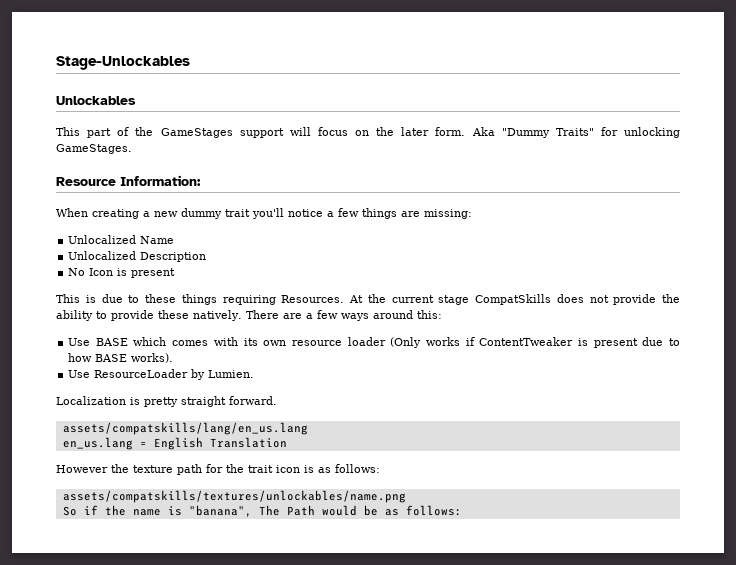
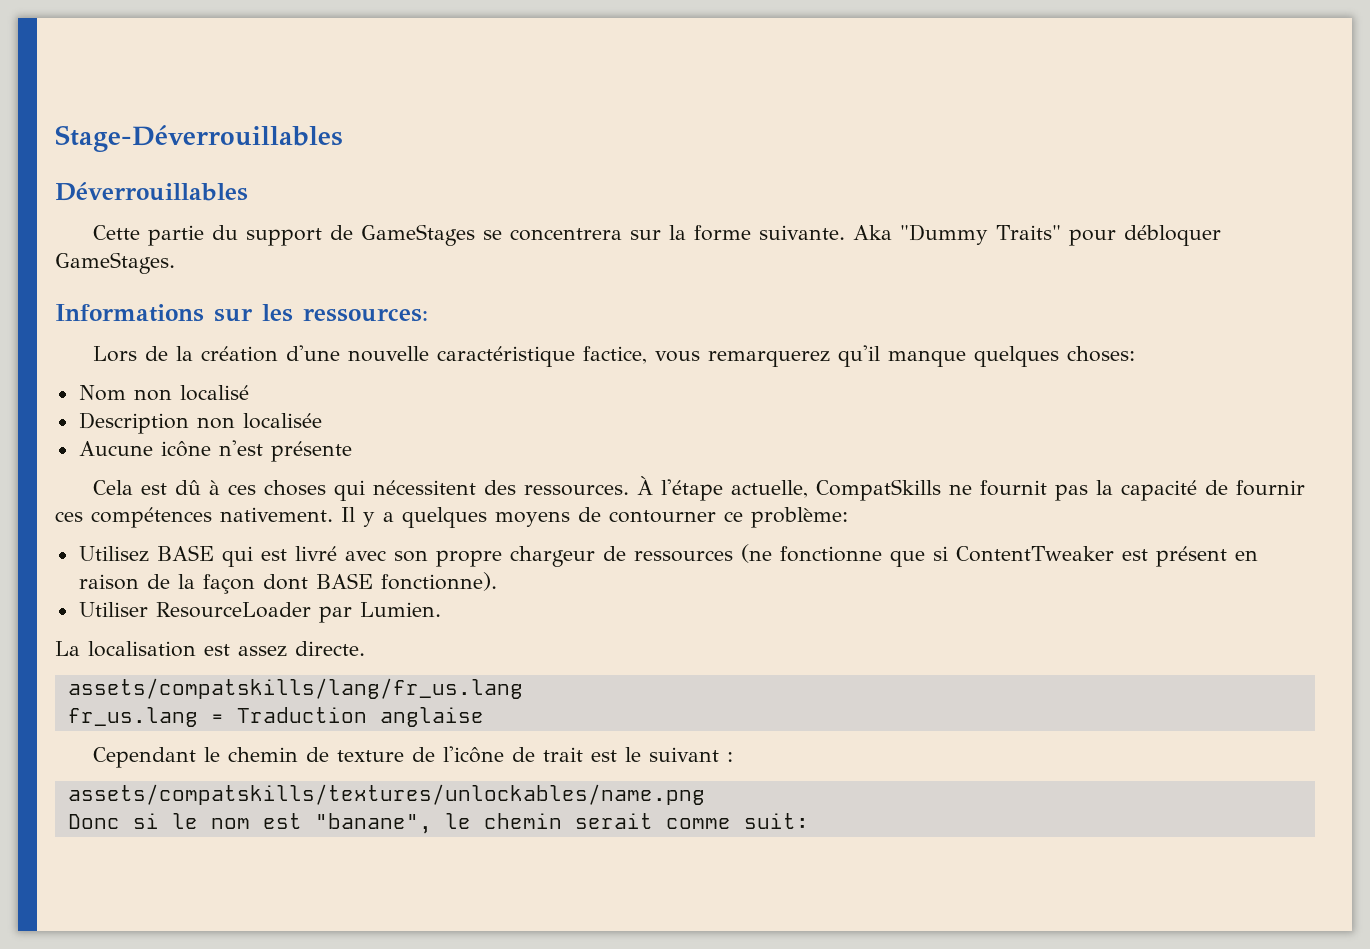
[56,56,190,70] [56,96,136,105] [56,127,466,138] Stage-Unlockables // Unlockables // This part of the GameStages support will focus on the later form. -> [55,125,343,152] [55,182,248,201] [92,224,845,246] Stage-Déverrouillables // Déverrouillables // Cette partie du support de GameStages se concentrera sur la forme suivante.
[600,127,680,138] for unlocking -> [1068,225,1221,246] pour débloquer
[56,175,201,186] [56,208,472,219] [68,235,175,244] [68,251,207,262] [68,268,176,278] [56,294,680,305] [56,310,442,321] [68,337,680,348] [68,353,174,363] [68,369,255,380] [56,396,277,407] [62,422,308,435] [62,437,287,450] [56,464,380,475] [62,490,406,503] [62,505,462,517] Resource Information: // When creating a new dummy trait you'll notice a few things are missing: // Unlocalized Name // Unlocalized Description // No Icon is present // This is due to these things requiring Resources. At the current stage CompatSkills does not provide the ability to provide these natively. There are a few ways around this: // Use BASE which comes with its own resource loader (Only works if ContentTweaker is present due to how BASE works). // Use ResourceLoader by Lumien. // Localization is pretty straight forward. // assets/compatskills/lang/en_us.lang // en_us.lang = English Translation // However the texture path for the trait icon is as follows: // assets/compatskills/textures/unlockables/name.png // So if the name is "banana", The Path would be as follows: -> [55,304,428,322] [92,345,1135,367] [78,385,249,401] [78,412,322,434] [78,440,352,462] [92,476,1305,501] [55,507,848,528] [78,544,1258,567] [78,572,497,594] [78,602,441,623] [55,641,365,657] [67,678,523,699] [67,707,484,727] [92,746,733,768] [67,784,705,805] [67,813,809,834] Informations sur les ressources: // Lors de la création d'une nouvelle caractéristique factice, vous remarquerez qu'il manque quelques choses: // Nom non localisé // Description non localisée // Aucune icône n'est présente // Cela est dû à ces choses qui nécessitent des ressources. À l'étape actuelle, CompatSkills ne fournit pas la capacité de fournir ces compétences nativement. Il y a quelques moyens de contourner ce problème: // Utilisez BASE qui est livré avec son propre chargeur de ressources (ne fonctionne que si ContentTweaker est présent en raison de la façon dont BASE fonctionne). // Utiliser ResourceLoader par Lumien. // La localisation est assez directe. // assets/compatskills/lang/fr_us.lang // fr_us.lang = Traduction anglaise // Cependant le chemin de texture de l'icône de trait est le suivant : // assets/compatskills/textures/unlockables/name.png // Donc si le nom est "banane", le chemin serait comme suit:

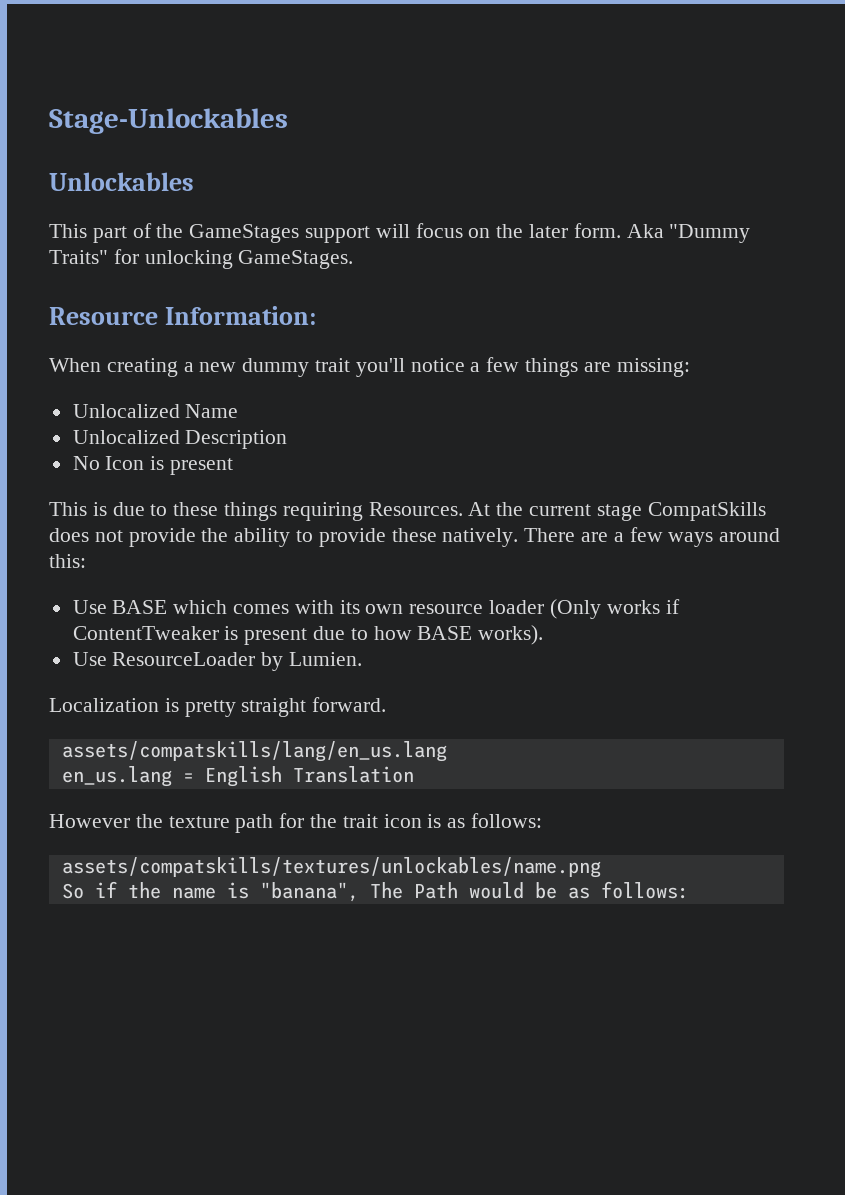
[55,125,343,152] [55,182,248,201] [92,224,845,246] Stage-Déverrouillables // Déverrouillables // Cette partie du support de GameStages se concentrera sur la forme suivante. -> [49,108,288,134] [49,172,194,191] [49,223,621,243] Stage-Unlockables // Unlockables // This part of the GameStages support will focus on the later form.
[1068,225,1221,246] pour débloquer -> [113,249,233,269] for unlocking
[55,304,428,322] [92,345,1135,367] [78,385,249,401] [78,412,322,434] [78,440,352,462] [92,476,1305,501] [55,507,848,528] [78,544,1258,567] [78,572,497,594] [78,602,441,623] [55,641,365,657] [67,678,523,699] [67,707,484,727] [92,746,733,768] [67,784,705,805] [67,813,809,834] Informations sur les ressources: // Lors de la création d'une nouvelle caractéristique factice, vous remarquerez qu'il manque quelques choses: // Nom non localisé // Description non localisée // Aucune icône n'est présente // Cela est dû à ces choses qui nécessitent des ressources. À l'étape actuelle, CompatSkills ne fournit pas la capacité de fournir ces compétences nativement. Il y a quelques moyens de contourner ce problème: // Utilisez BASE qui est livré avec son propre chargeur de ressources (ne fonctionne que si ContentTweaker est présent en raison de la façon dont BASE fonctionne). // Utiliser ResourceLoader par Lumien. // La localisation est assez directe. // assets/compatskills/lang/fr_us.lang // fr_us.lang = Traduction anglaise // Cependant le chemin de texture de l'icône de trait est le suivant : // assets/compatskills/textures/unlockables/name.png // Donc si le nom est "banane", le chemin serait comme suit: -> [49,306,317,325] [49,357,690,377] [72,404,239,418] [72,430,288,449] [72,456,234,475] [49,502,766,521] [49,527,781,547] [49,554,86,568] [72,599,680,619] [72,625,544,645] [72,652,363,671] [49,697,387,717] [61,741,447,762] [61,766,414,787] [49,813,543,833] [61,857,601,878] [61,881,689,902] Resource Information: // When creating a new dummy trait you'll notice a few things are missing: // Unlocalized Name // Unlocalized Description // No Icon is present // This is due to these things requiring Resources. At the current stage CompatSkills does not provide the ability to provide these natively. There are a few ways around this: // Use BASE which comes with its own resource loader (Only works if ContentTweaker is present due to how BASE works). // Use ResourceLoader by Lumien. // Localization is pretty straight forward. // assets/compatskills/lang/en_us.lang // en_us.lang = English Translation // However the texture path for the trait icon is as follows: // assets/compatskills/textures/unlockables/name.png // So if the name is "banana", The Path would be as follows:

